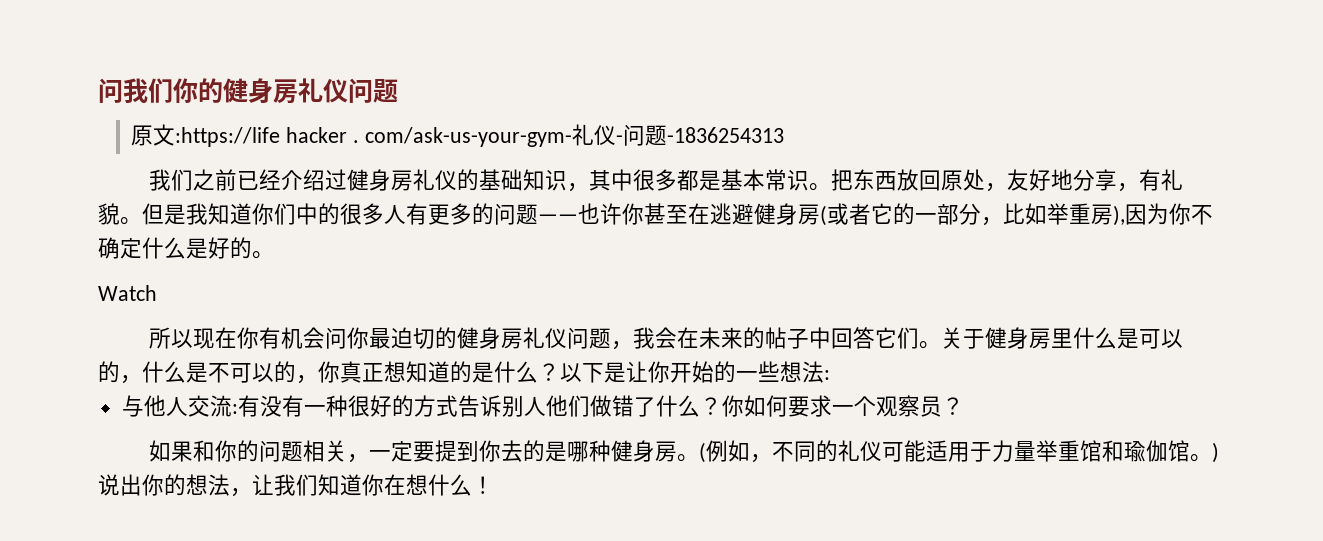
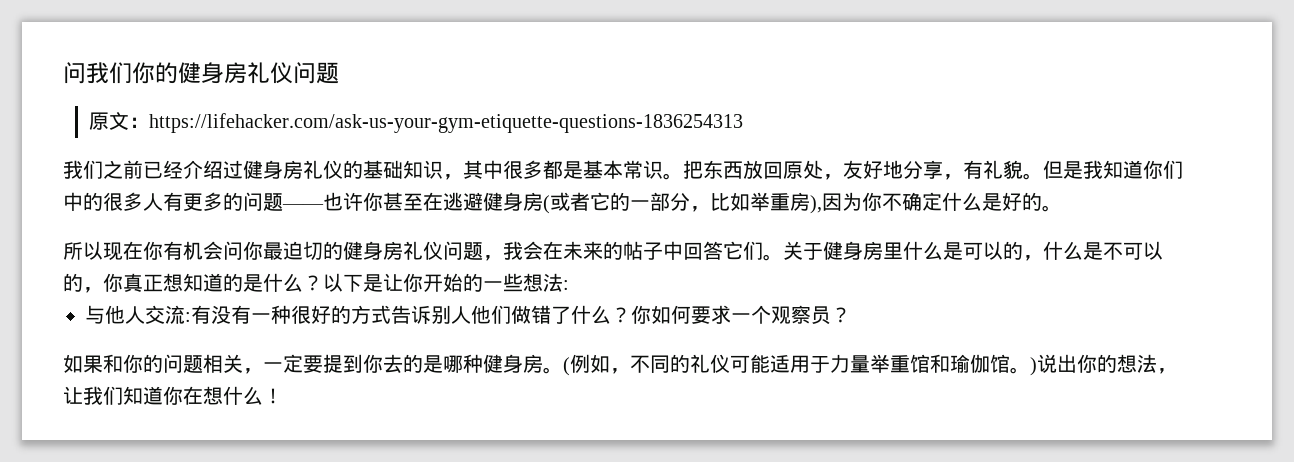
[175,124,784,147] :https://life hacker . com/ask-us-your-gym-礼仪-问题-1836254313 -> [129,113,744,133] ：https://lifehacker.com/ask-us-your-gym-etiquette-questions-1836254313
[98,285,157,301] // Watch -> (1062, 208) none

